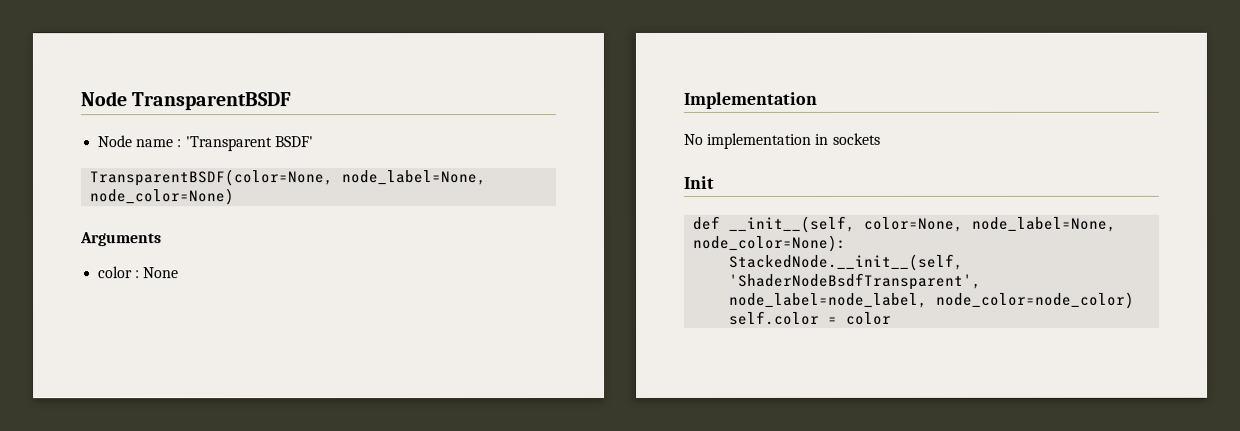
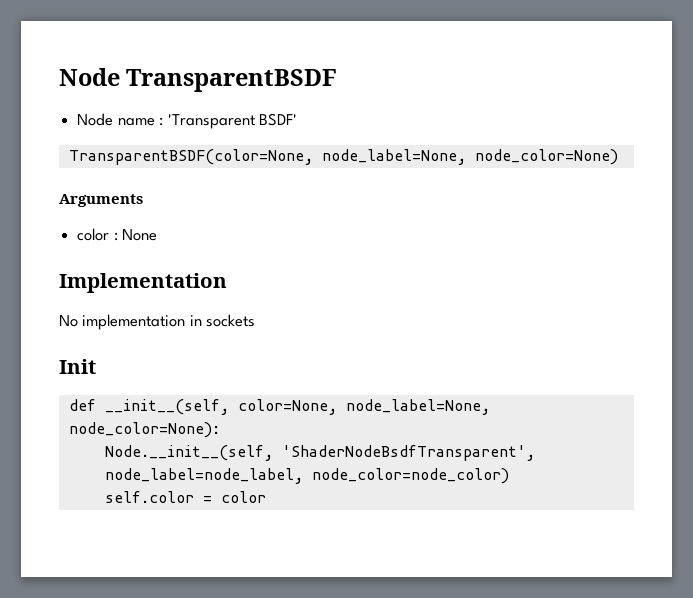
[729,253,965,271] StackedNode.__init__(self, -> [104,445,273,461] Node.__init__(self,

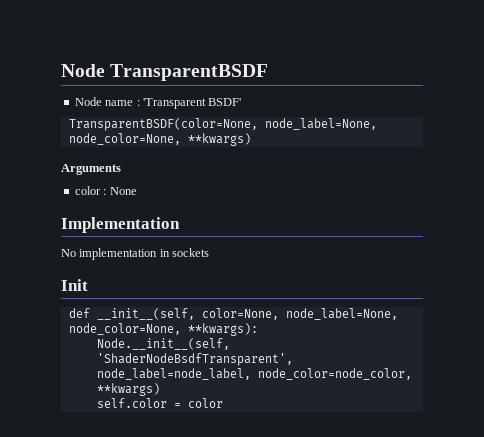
[474,149,618,165] node_color=None) -> [68,133,251,146] node_color=None, **kwargs)
[68,422,220,438] node_color=None): -> [68,323,258,336] node_color=None, **kwargs):
[311,468,509,484] node_color=node_color) -> [257,368,412,380] [96,383,160,396] node_color=node_color, **kwargs)

